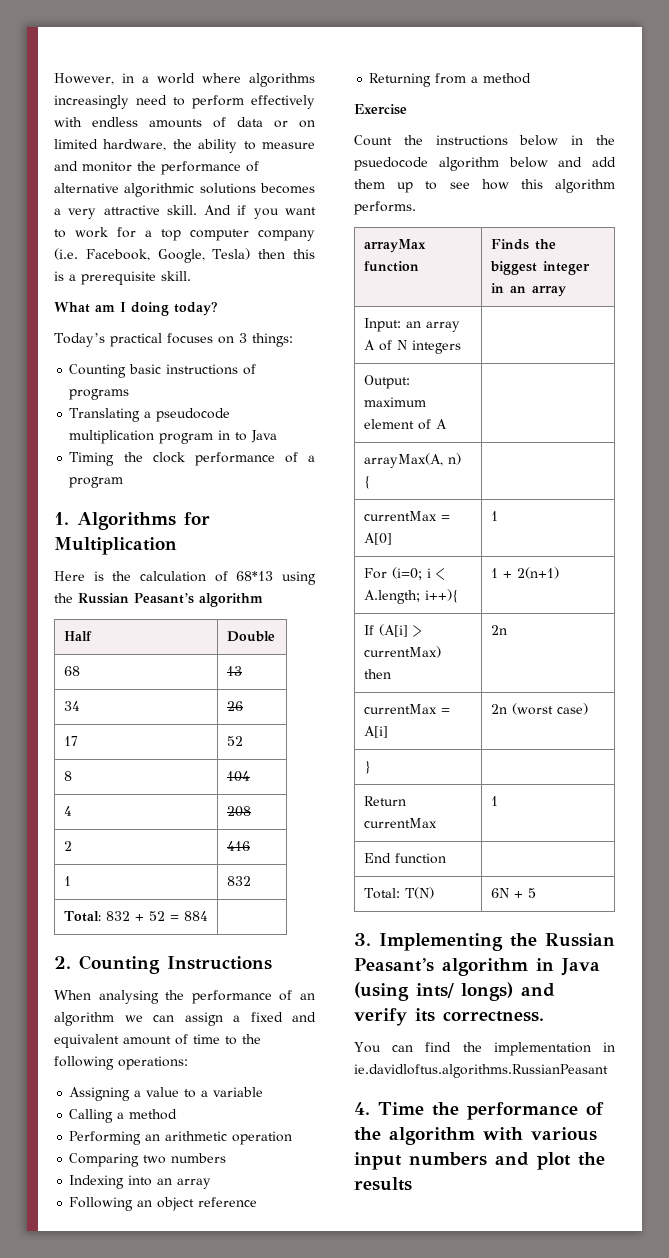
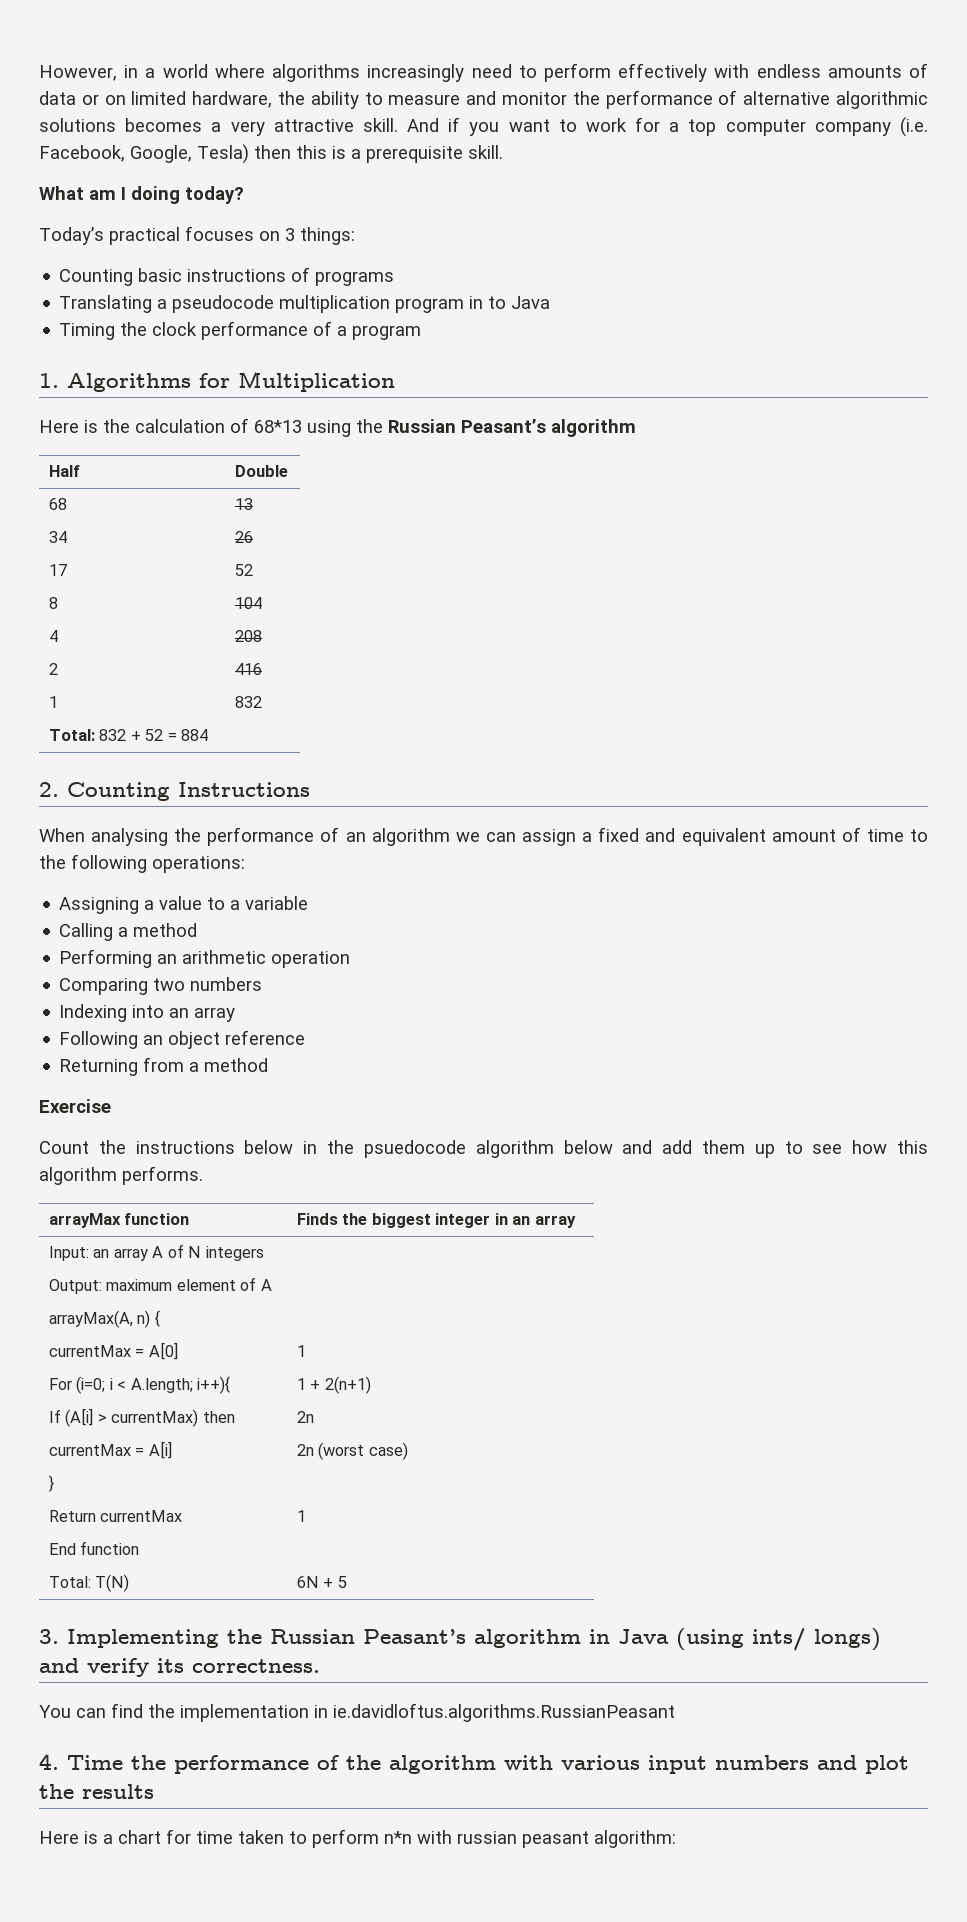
(412, 1184) none -> [39,1829,676,1848] // Here is a chart for time taken to perform n*n with russian peasant algorithm:

